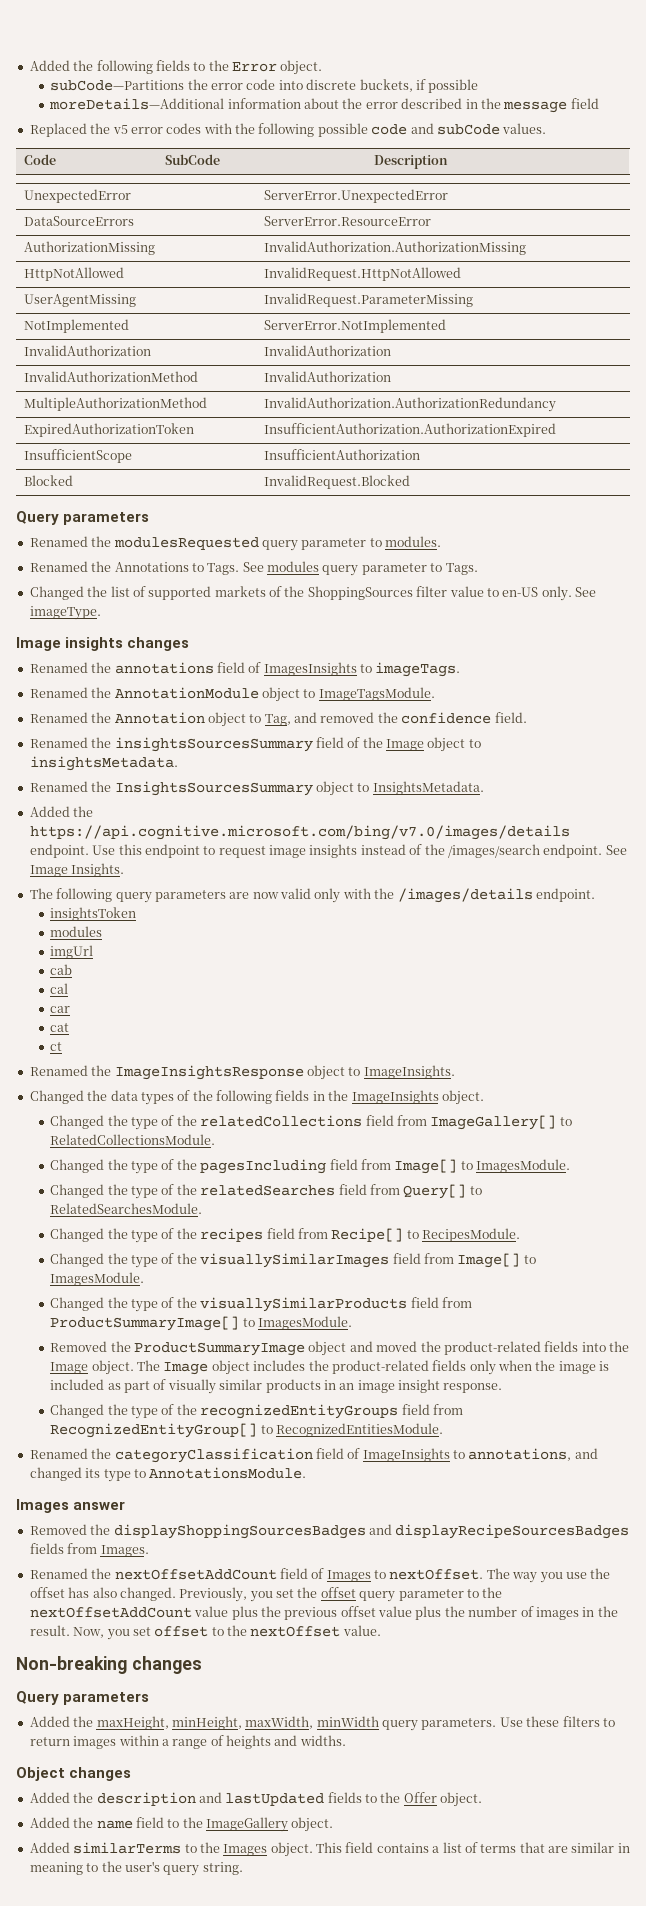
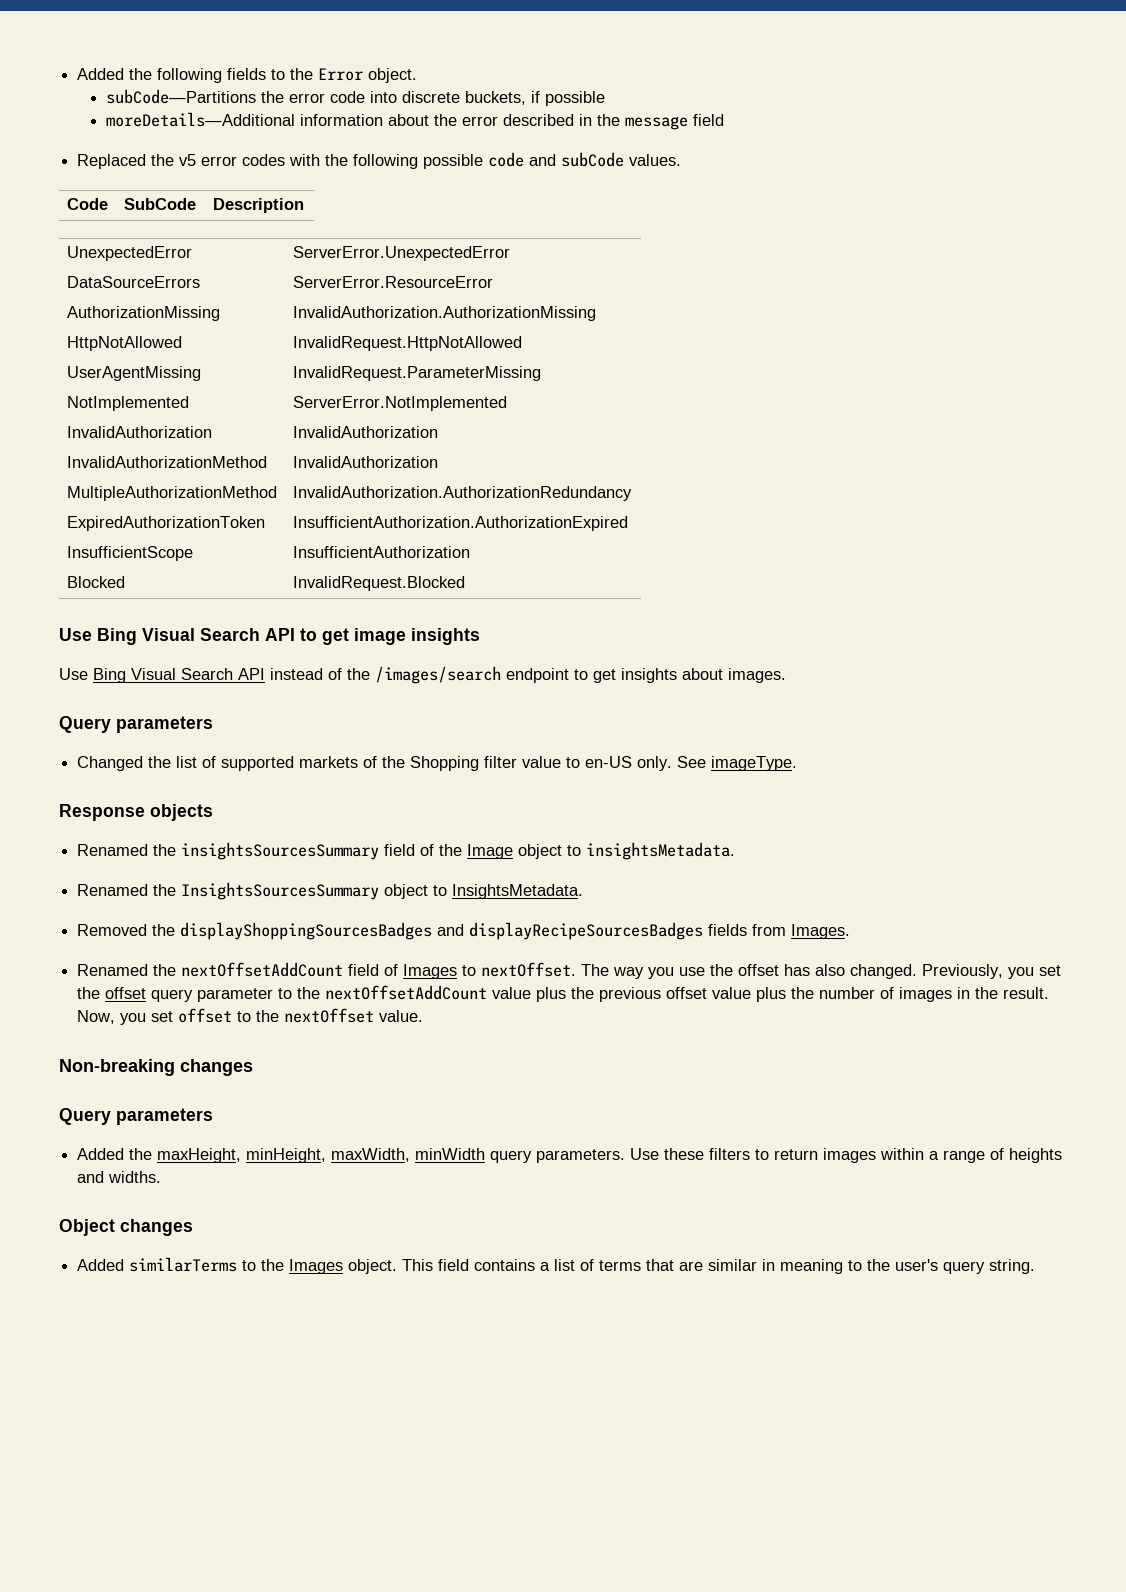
[16,511,150,525] [29,536,441,551] [29,561,478,576] Query parameters // Renamed the modulesRequested query parameter to modules. // Renamed the Annotations to Tags. See modules query parameter to Tags. -> [59,628,480,645] [59,666,786,684] [59,716,213,733] Use Bing Visual Search API to get image insights // Use Bing Visual Search API instead of the /images/search endpoint to get insights about images. // Query parameters
[307,586,413,600] ShoppingSources -> [410,756,480,771] Shopping
[16,637,190,651] [29,662,461,677] [29,687,435,702] [29,712,527,727] Image insights changes // Renamed the annotations field of ImagesInsights to imageTags. // Renamed the AnnotationModule object to ImageTagsModule. // Renamed the Annotation object to Tag, and removed the confidence field. -> [59,804,213,821] Response objects
[29,806,94,817] [29,825,570,840] [29,844,627,858] [29,863,125,877] [29,888,595,903] [50,907,137,921] [50,926,103,937] [50,945,94,959] [50,964,73,975] [50,983,69,994] [50,1006,71,1013] [50,1023,70,1032] [50,1042,63,1051] [29,1065,455,1080] [29,1090,484,1105] [50,1115,572,1130] [50,1134,216,1145] [50,1159,571,1174] [50,1184,482,1199] [50,1203,203,1214] [50,1228,521,1243] [50,1253,536,1268] [50,1272,145,1286] [50,1297,472,1312] [50,1316,353,1331] [50,1341,630,1356] [50,1360,610,1375] [50,1379,503,1394] [50,1404,463,1419] [50,1423,444,1438] [29,1448,598,1463] [29,1467,307,1482] [16,1499,126,1513] // Added the https://api.cognitive.microsoft.com/bing/v7.0/images/details endpoint. Use this endpoint to request image insights instead of the /images/search endpoint. See Image Insights. // The following query parameters are now valid only with the /images/details endpoint. // insightsToken // modules // imgUrl // cab // cal // car // cat // ct // Renamed the ImageInsightsResponse object to ImageInsights. // Changed the data types of the following fields in the ImageInsights object. // Changed the type of the relatedCollections field from ImageGallery[] to RelatedCollectionsModule. // Changed the type of the pagesIncluding field from Image[] to ImagesModule. // Changed the type of the relatedSearches field from Query[] to RelatedSearchesModule. // Changed the type of the recipes field from Recipe[] to RecipesModule. // Changed the type of the visuallySimilarImages field from Image[] to ImagesModule. // Changed the type of the visuallySimilarProducts field from ProductSummaryImage[] to ImagesModule. // Removed the ProductSummaryImage object and moved the product-related fields into the Image object. The Image object includes the product-related fields only when the image is included as part of visually similar products in an image insight response. // Changed the type of the recognizedEntityGroups field from RecognizedEntityGroup[] to RecognizedEntitiesModule. // Renamed the categoryClassification field of ImageInsights to annotations, and changed its type to AnnotationsModule. // Images answer -> (584, 891) none
[29,1792,483,1807] [29,1817,334,1832] // Added the description and lastUpdated fields to the Offer object. // Added the name field to the ImageGallery object. -> (193, 1227) none

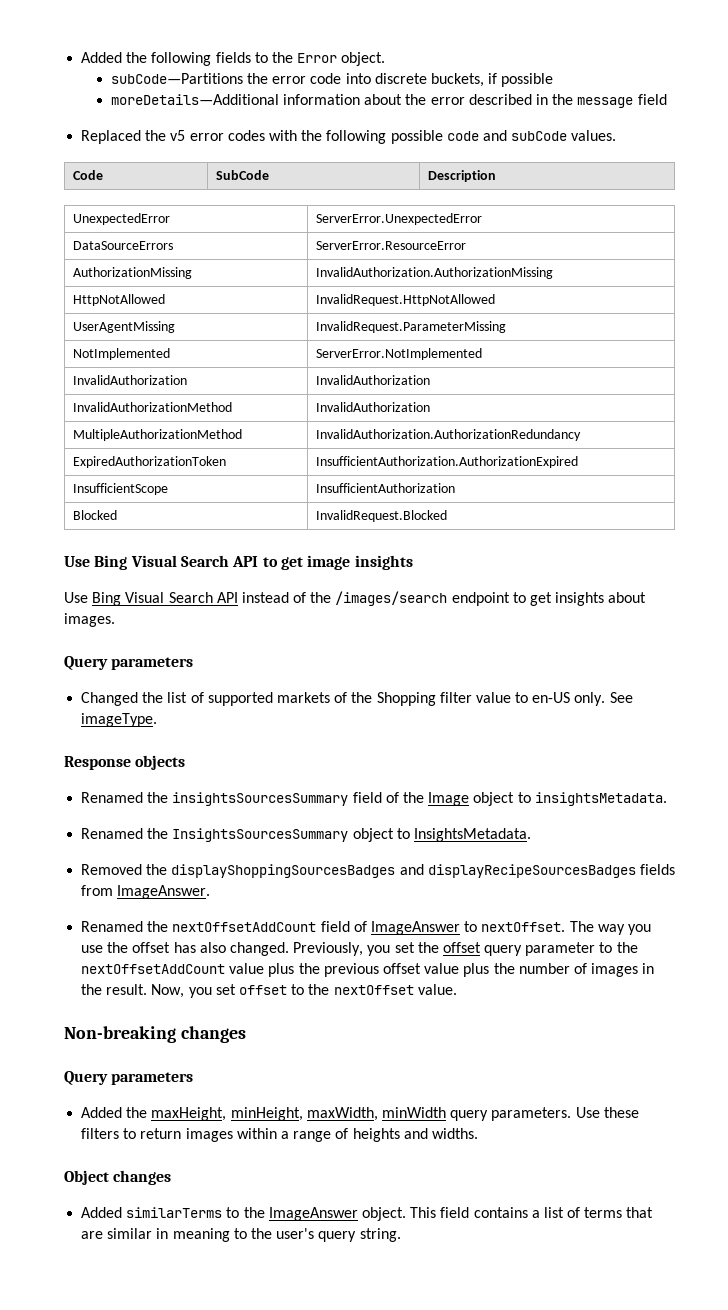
[791,924,851,939] Images. -> [117,885,211,899] ImageAnswer.
[403,964,458,979] Images -> [370,921,460,935] ImageAnswer
[289,1259,344,1274] Images -> [268,1207,358,1221] ImageAnswer

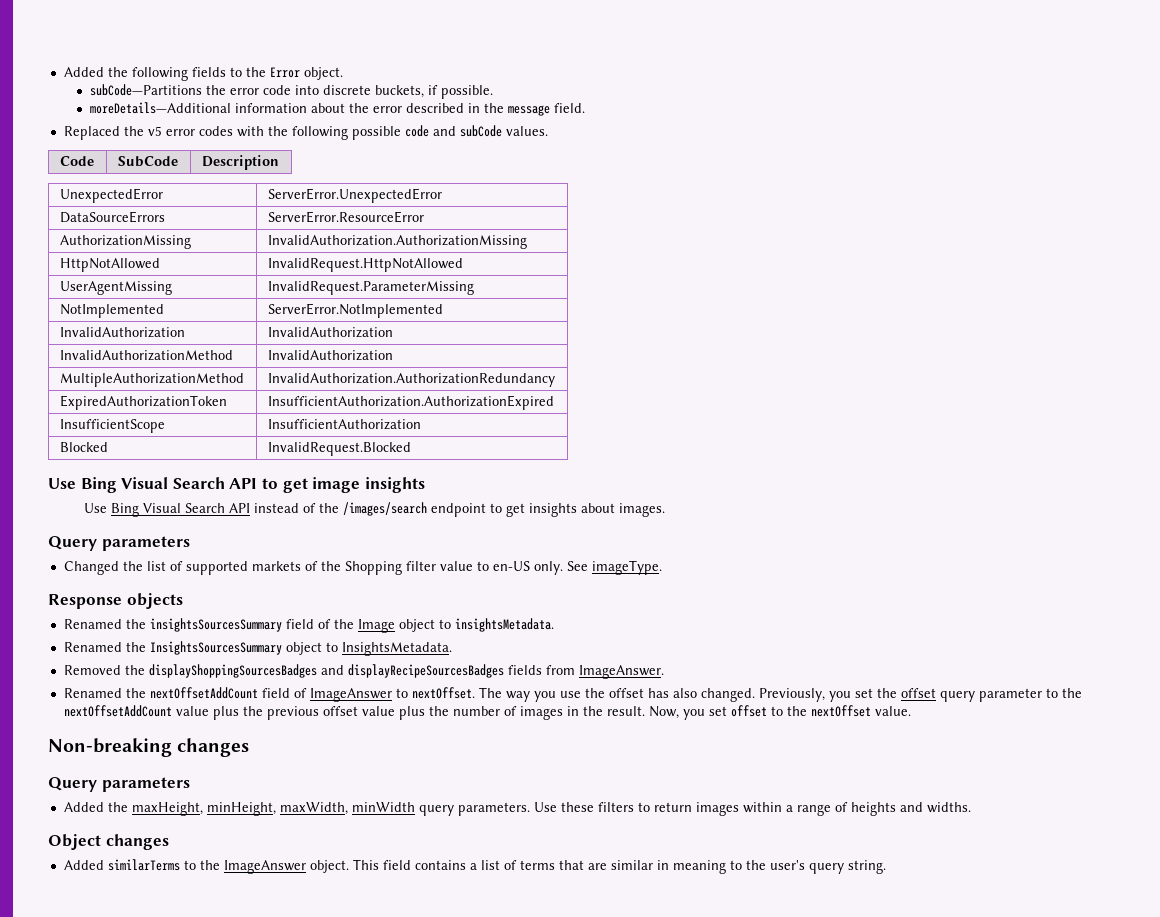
[501,73,554,87] possible -> [441,85,494,99] possible.
[637,94,667,105] field -> [554,103,586,113] field.

